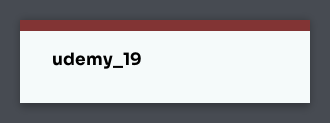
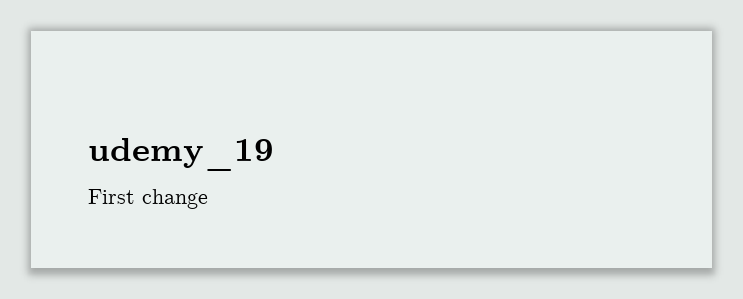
(142, 60) none -> [88,189,208,209] // First change

